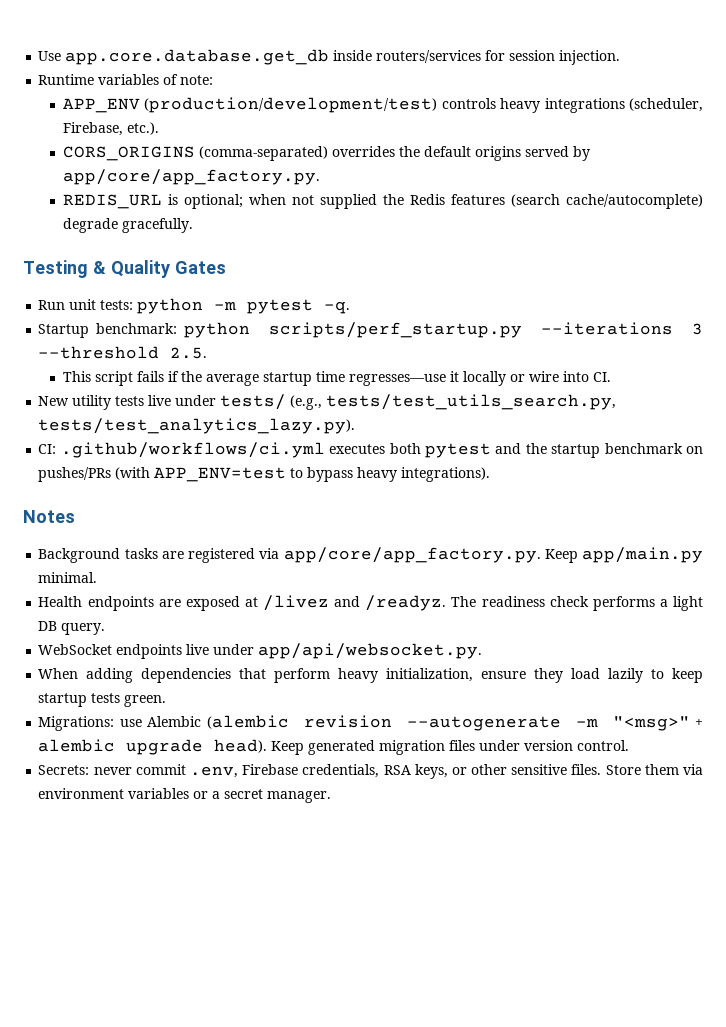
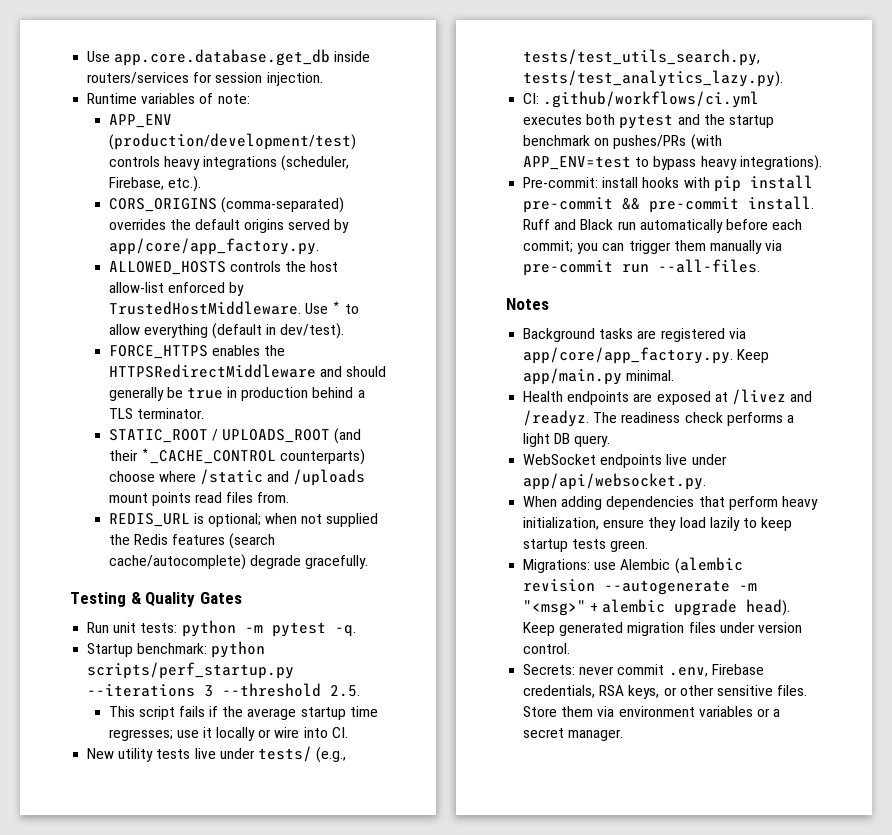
(320, 177) none -> [108,261,339,275] [108,282,244,296] [108,301,360,315] [108,323,345,339] [108,345,285,359] [108,364,386,378] [108,387,365,401] [108,408,204,419] [108,428,362,444] [108,448,365,465] [108,469,366,486] [108,492,290,506] // ALLOWED_HOSTS controls the host allow-list enforced by TrustedHostMiddleware. Use * to allow everything (default in dev/test). // FORCE_HTTPS enables the HTTPSRedirectMiddleware and should generally be true in production behind a TLS terminator. // STATIC_ROOT / UPLOADS_ROOT (and their *_CACHE_CONTROL counterparts) choose where /static and /uploads mount points read files from.
[348,374,446,386] regresses—use -> [108,729,199,741] regresses; use
(491, 474) none -> [523,175,813,192] [523,196,815,213] [523,219,803,233] [523,240,783,254] [523,259,761,276] // Pre-commit: install hooks with pip install pre-commit && pre-commit install. Ruff and Black run automatically before each commit; you can trigger them manually via pre-commit run --all-files.

